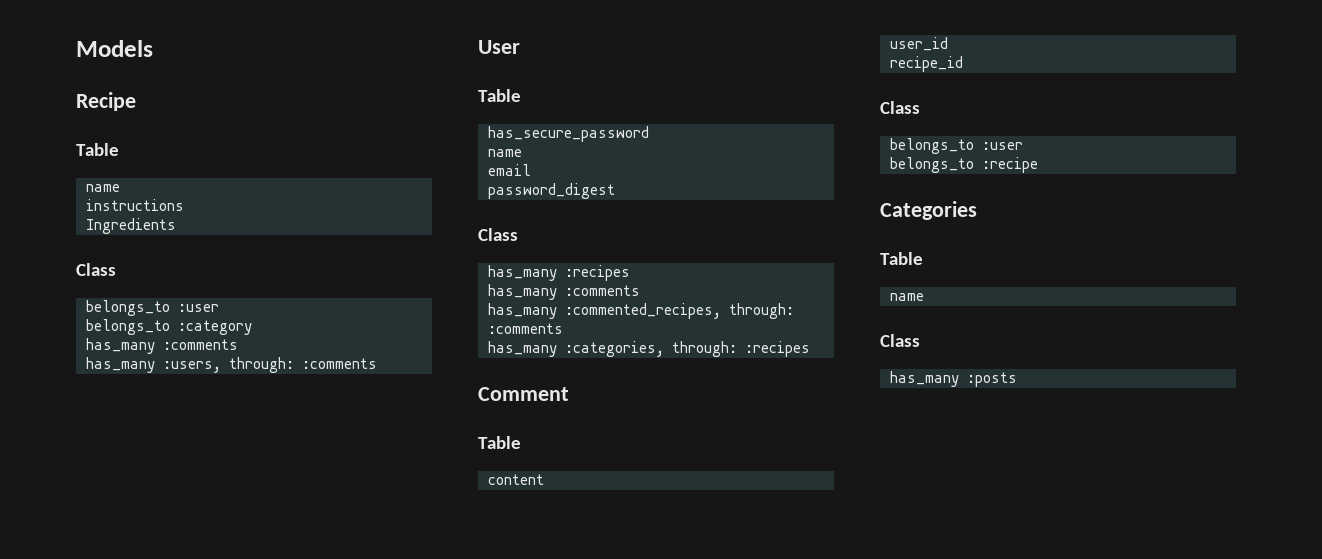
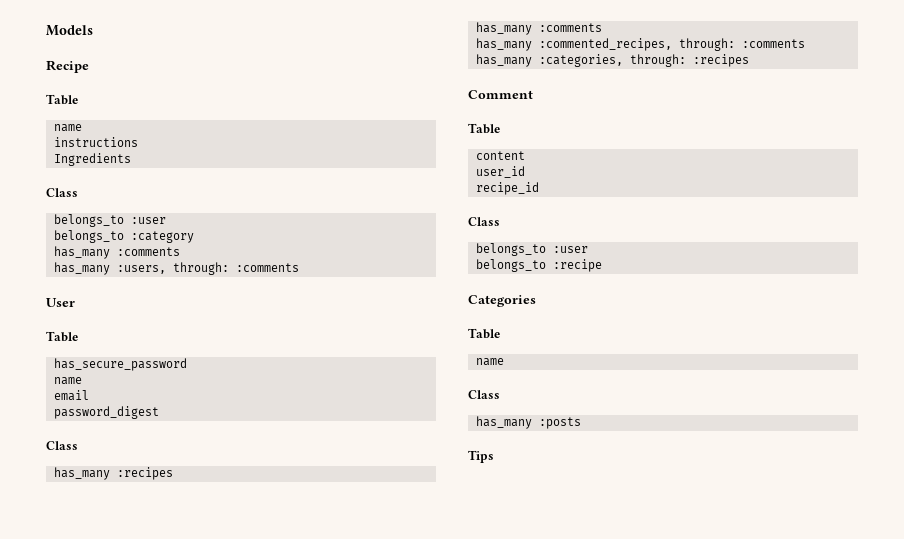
(1017, 379) none -> [468,450,494,463] // Tips

